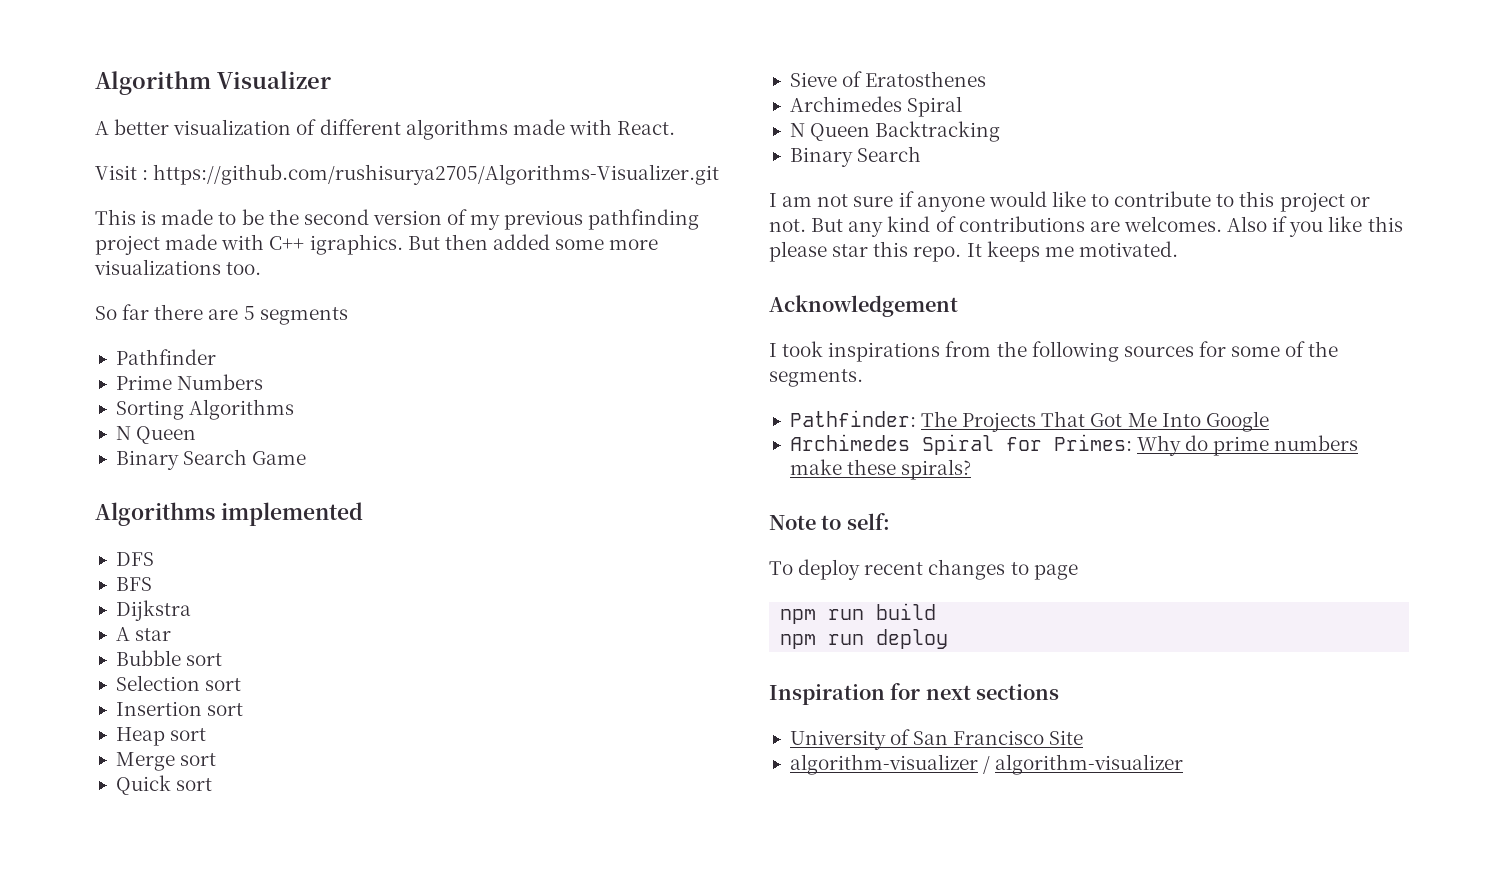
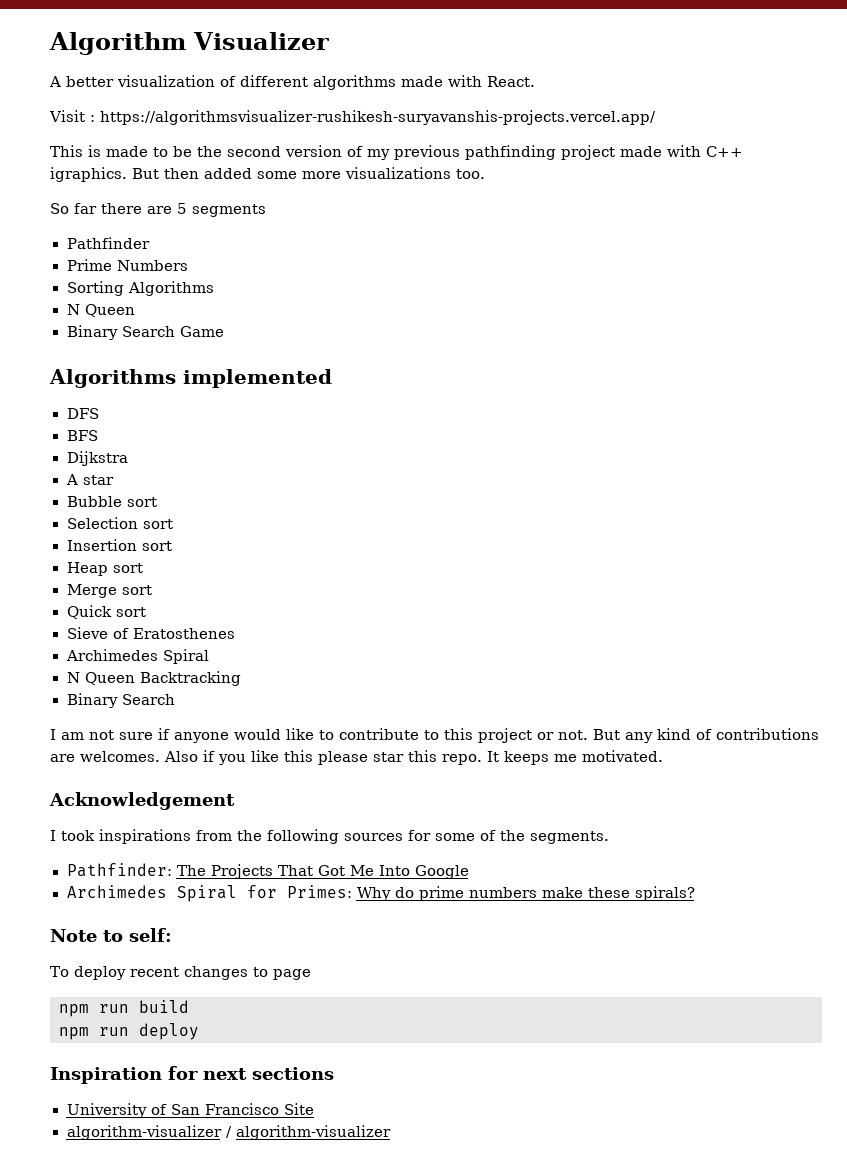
[153,164,720,185] https://github.com/rushisurya2705/Algorithms-Visualizer.git -> [100,110,656,125] https://algorithmsvisualizer-rushikesh-suryavanshis-projects.vercel.app/

